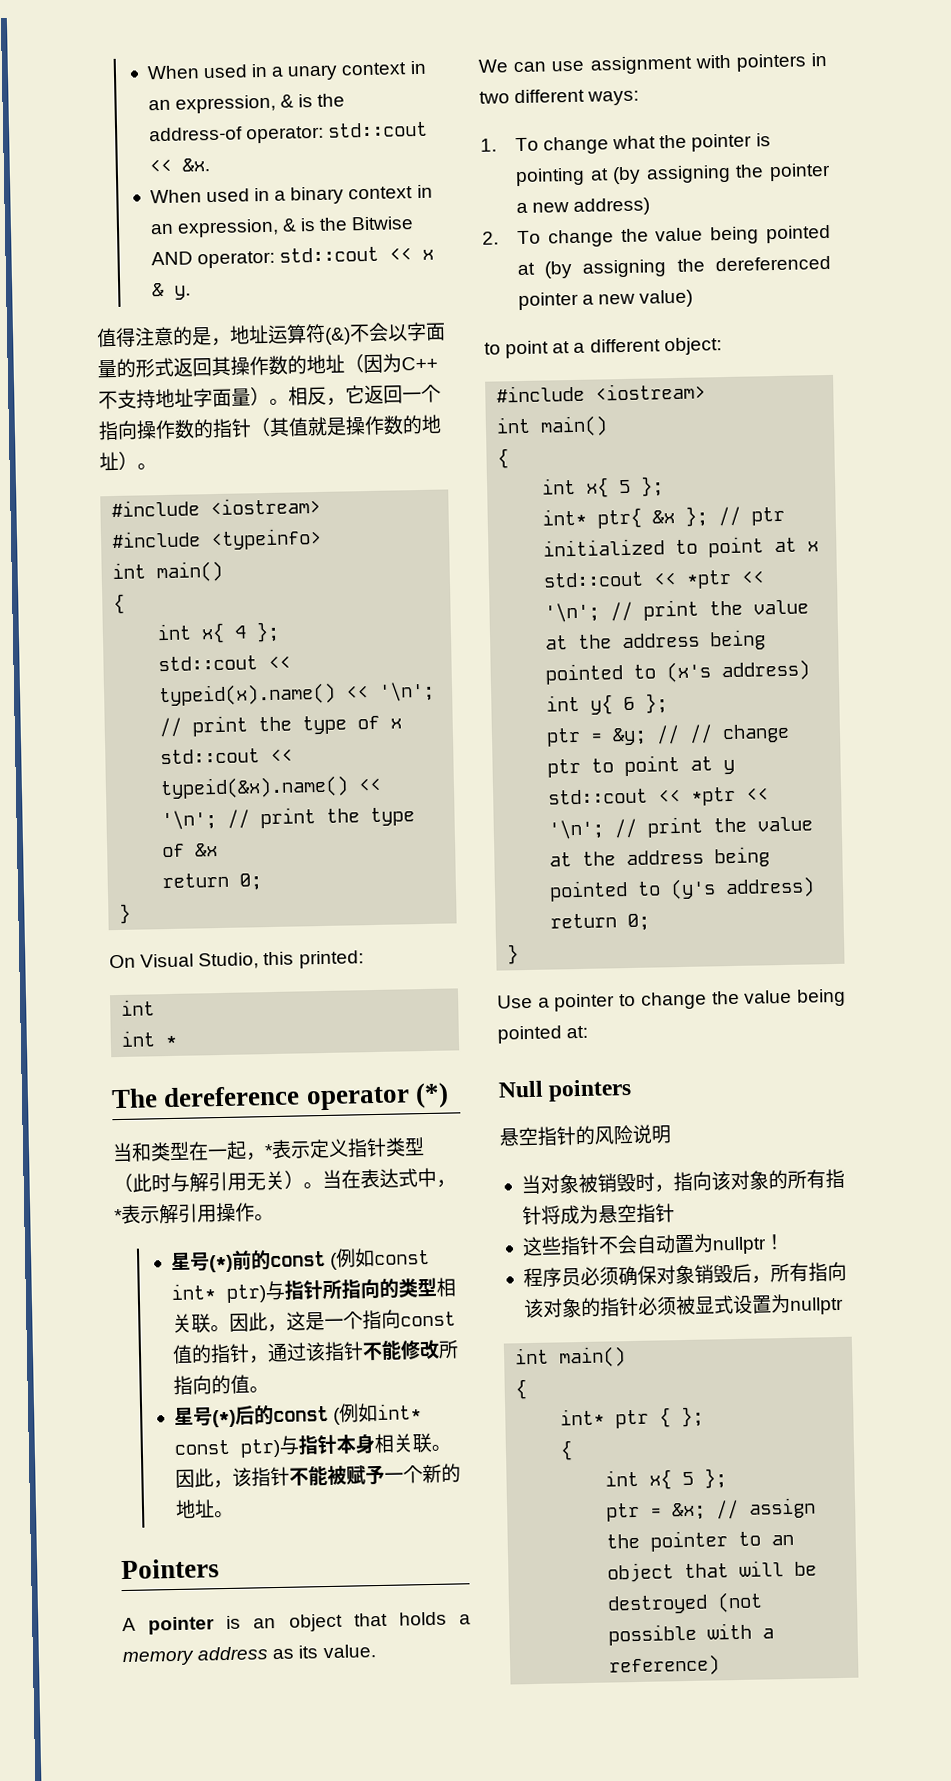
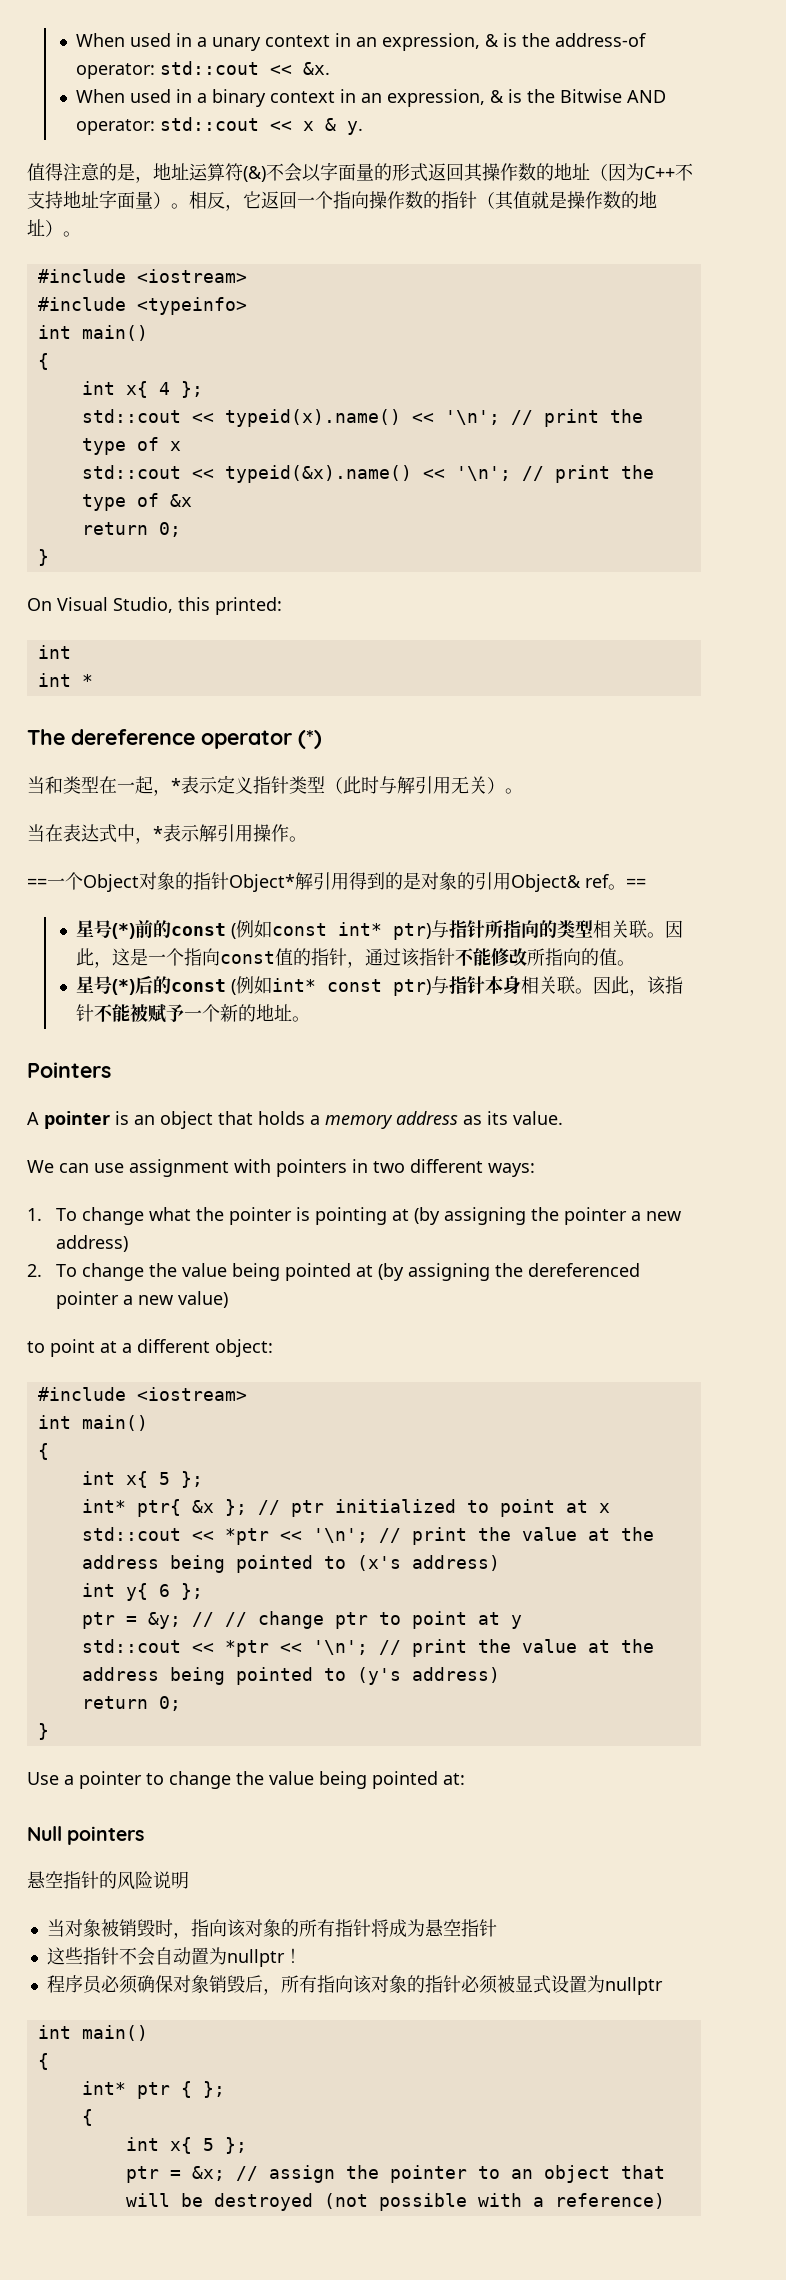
(323, 1185) none -> (523, 791) //
(274, 1217) none -> [27,872,646,892] // ==一个Object对象的指针Object*解引用得到的是对象的引用Object& ref。==

